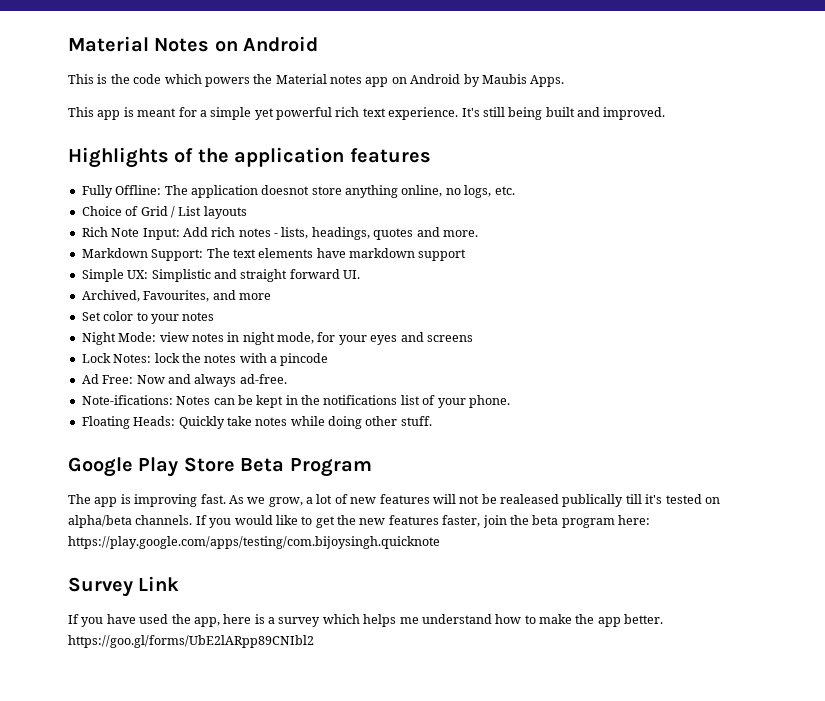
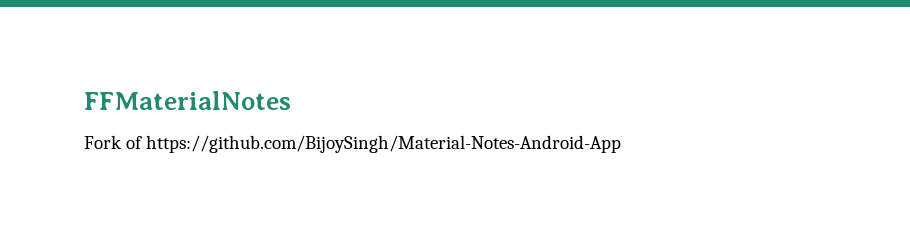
[68,36,319,52] [68,74,565,87] [68,107,666,120] [68,147,431,168] [81,185,515,198] [81,206,247,219] [81,227,478,240] [81,248,467,261] [81,269,360,282] [81,290,271,302] [81,311,215,324] [81,332,473,345] [81,353,329,366] [81,374,287,387] [81,395,510,408] [81,416,432,429] [68,457,372,477] [68,494,720,507] [68,515,650,528] [68,536,440,549] [68,576,180,597] [68,614,664,627] [68,635,314,648] Material Notes on Android // This is the code which powers the Material notes app on Android by Maubis Apps. // This app is meant for a simple yet powerful rich text experience. It's still being built and improved. // Highlights of the application features // Fully Offline: The application doesnot store anything online, no logs, etc. // Choice of Grid / List layouts // Rich Note Input: Add rich notes - lists, headings, quotes and more. // Markdown Support: The text elements have markdown support // Simple UX: Simplistic and straight forward UI. // Archived, Favourites, and more // Set color to your notes // Night Mode: view notes in night mode, for your eyes and screens // Lock Notes: lock the notes with a pincode // Ad Free: Now and always ad-free. // Note-ifications: Notes can be kept in the notifications list of your phone. // Floating Heads: Quickly take notes while doing other stuff. // Google Play Store Beta Program // The app is improving fast. As we grow, a lot of new features will not be realeased publically till it's tested on alpha/beta channels. If you would like to get the new features faster, join the beta program here: https://play.google.com/apps/testing/com.bijoysingh.quicknote // Survey Link // If you have used the app, here is a survey which helps me understand how to make the app better. https://goo.gl/forms/UbE2lARpp89CNIbl2 -> [84,91,291,110] [84,135,622,153] FFMaterialNotes // Fork of https://github.com/BijoySingh/Material-Notes-Android-App

